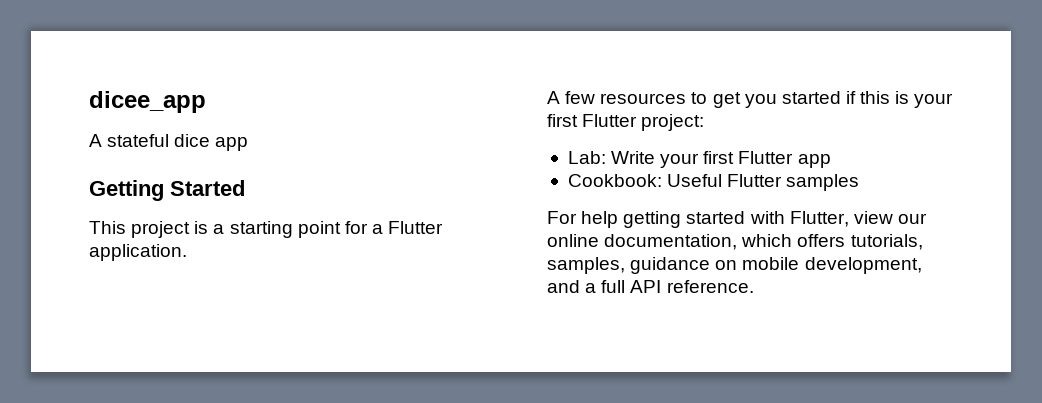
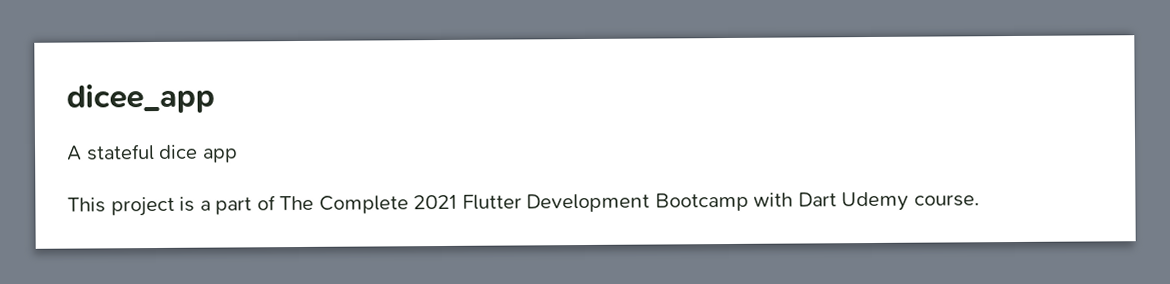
[89,180,245,201] // Getting Started -> (238, 155) none
[229,221,444,238] [89,244,187,261] [547,91,954,108] [547,114,705,131] [567,151,831,168] [567,174,860,191] [547,211,927,228] [547,234,923,250] [547,257,922,274] [547,280,754,293] starting point for a Flutter application. // A few resources to get you started if this is your first Flutter project: // Lab: Write your first Flutter app // Cookbook: Useful Flutter samples // For help getting started with Flutter, view our online documentation, which offers tutorials, samples, guidance on mobile development, and a full API reference. -> [215,191,981,215] part of The Complete 2021 Flutter Development Bootcamp with Dart Udemy course.

